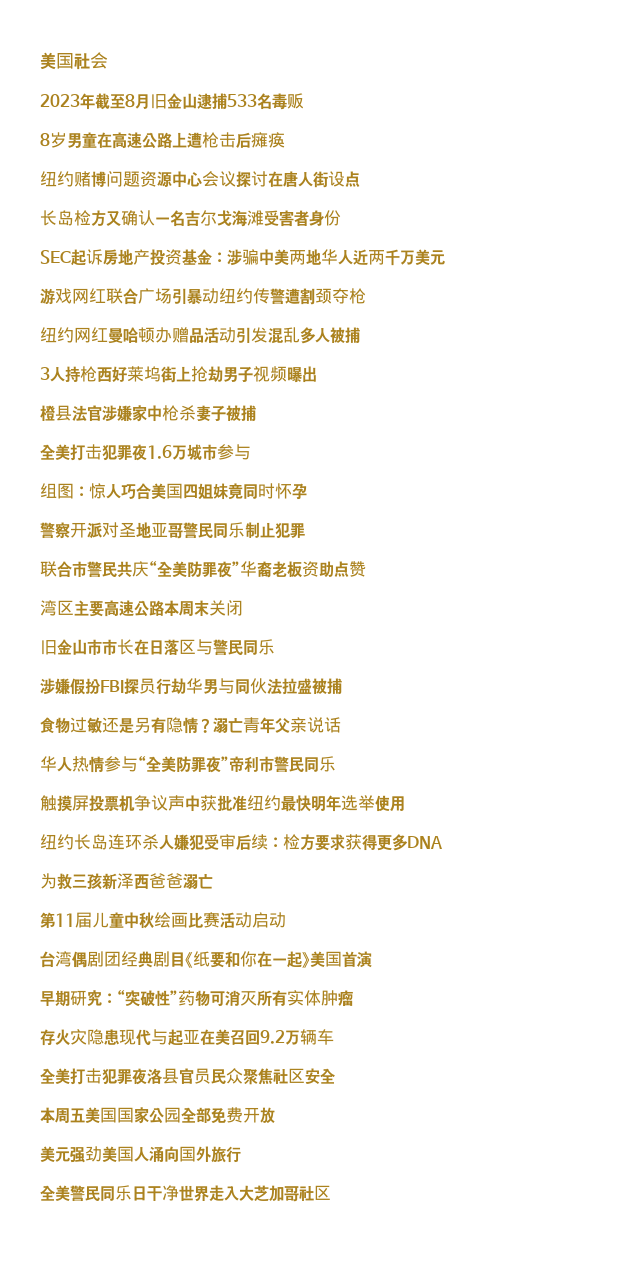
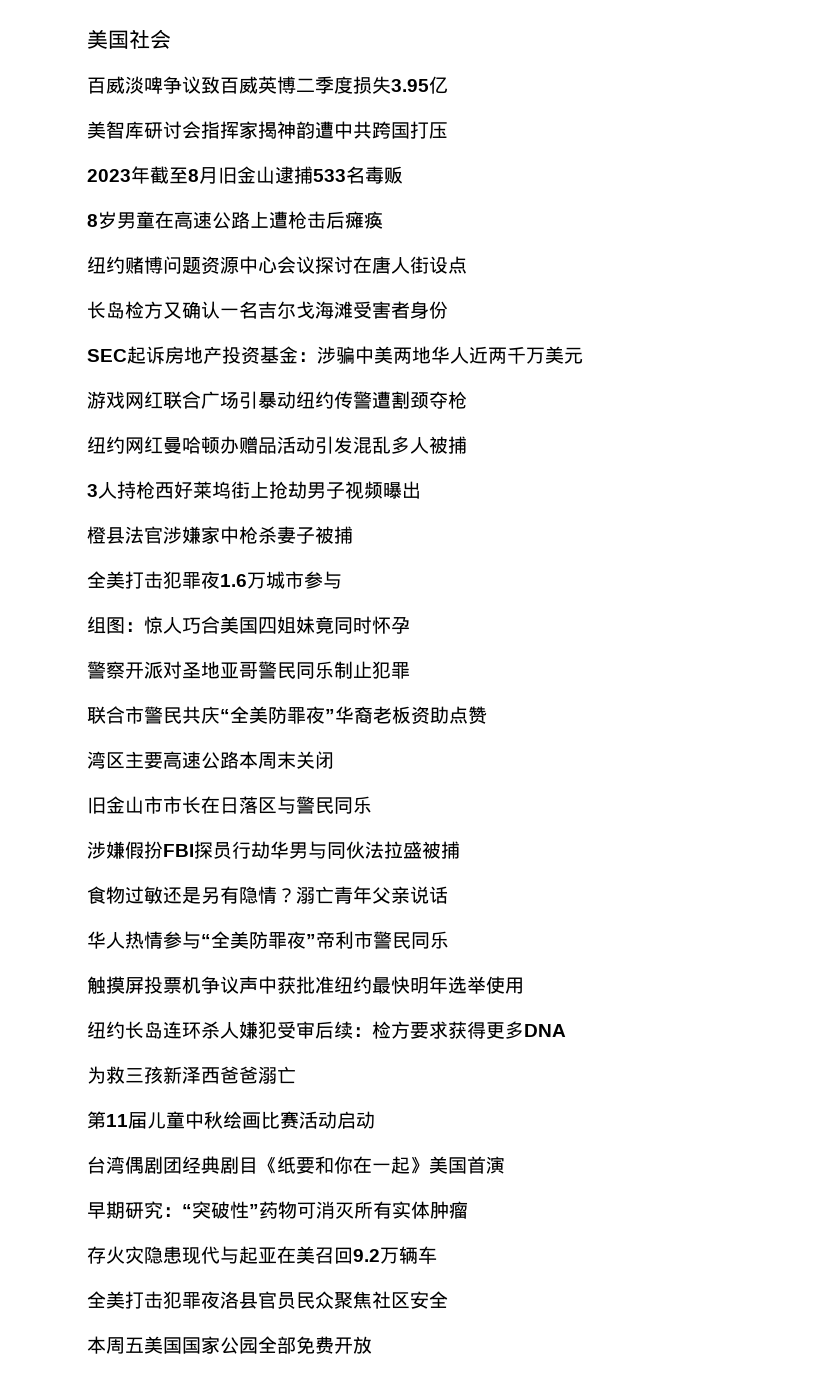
(108, 60) none -> [87,76,448,94] [87,121,448,139] // 百威淡啤争议致百威英博二季度损失3.95亿 // 美智库研讨会指挥家揭神韵遭中共跨国打压
[40,1146,241,1163] [40,1185,331,1202] // 美元强劲美国人涌向国外旅行 // 全美警民同乐日干净世界走入大芝加哥社区 -> (372, 1345) none

